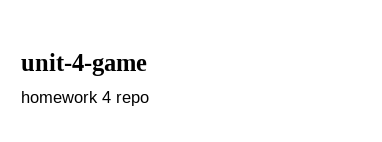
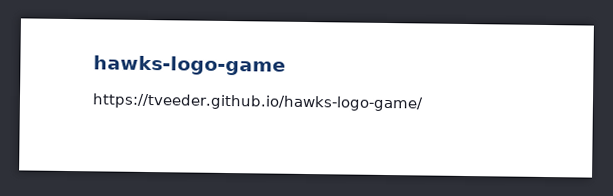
[21,53,147,76] [21,91,149,106] unit-4-game // homework 4 repo -> [93,55,286,76] [92,93,424,112] hawks-logo-game // https://tveeder.github.io/hawks-logo-game/

